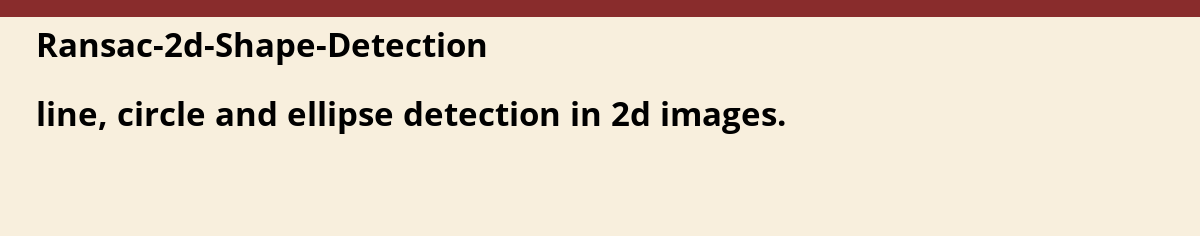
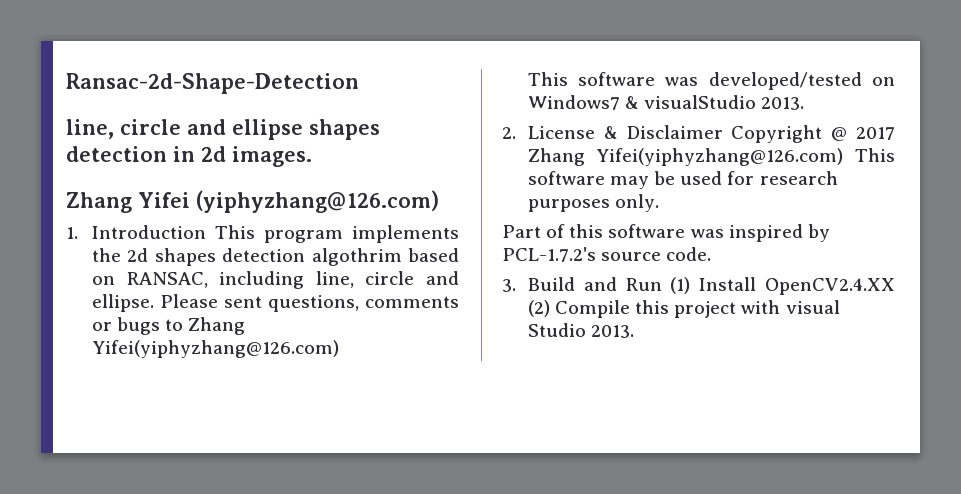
(394, 117) none -> [309,119,380,140] shapes
(786, 117) none -> [66,190,439,213] [66,225,459,243] [91,248,459,266] [91,271,459,289] [91,294,459,312] [91,317,246,335] [91,340,339,358] [527,72,895,90] [527,95,805,110] [502,125,895,143] [527,148,895,166] [527,171,838,189] [527,194,660,212] [502,224,830,242] [502,247,712,262] [502,277,895,295] [527,300,840,318] [527,323,635,338] // Zhang Yifei (yiphyzhang@126.com) // 1. Introduction This program implements the 2d shapes detection algothrim based on RANSAC, including line, circle and ellipse. Please sent questions, comments or bugs to Zhang Yifei(yiphyzhang@126.com) // This software was developed/tested on Windows7 & visualStudio 2013. // 2. License & Disclaimer Copyright @ 2017 Zhang Yifei(yiphyzhang@126.com) This software may be used for research purposes only. // Part of this software was inspired by PCL-1.7.2's source code. // 3. Build and Run (1) Install OpenCV2.4.XX (2) Compile this project with visual Studio 2013.

